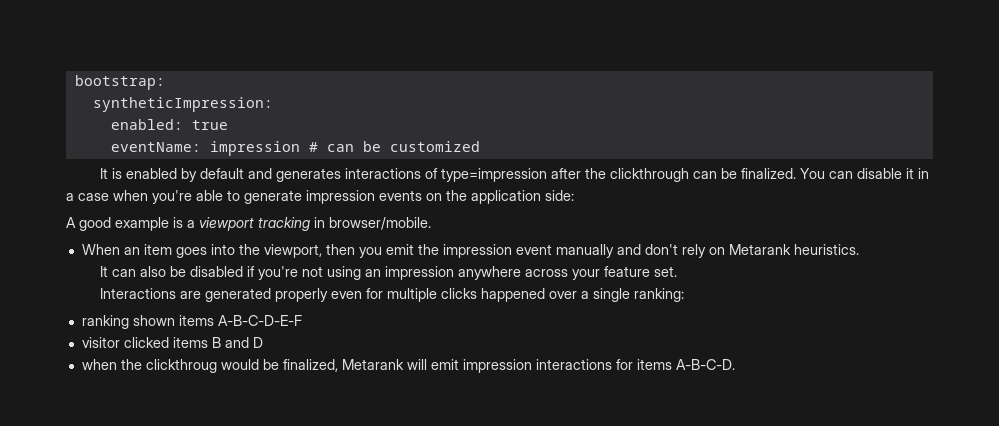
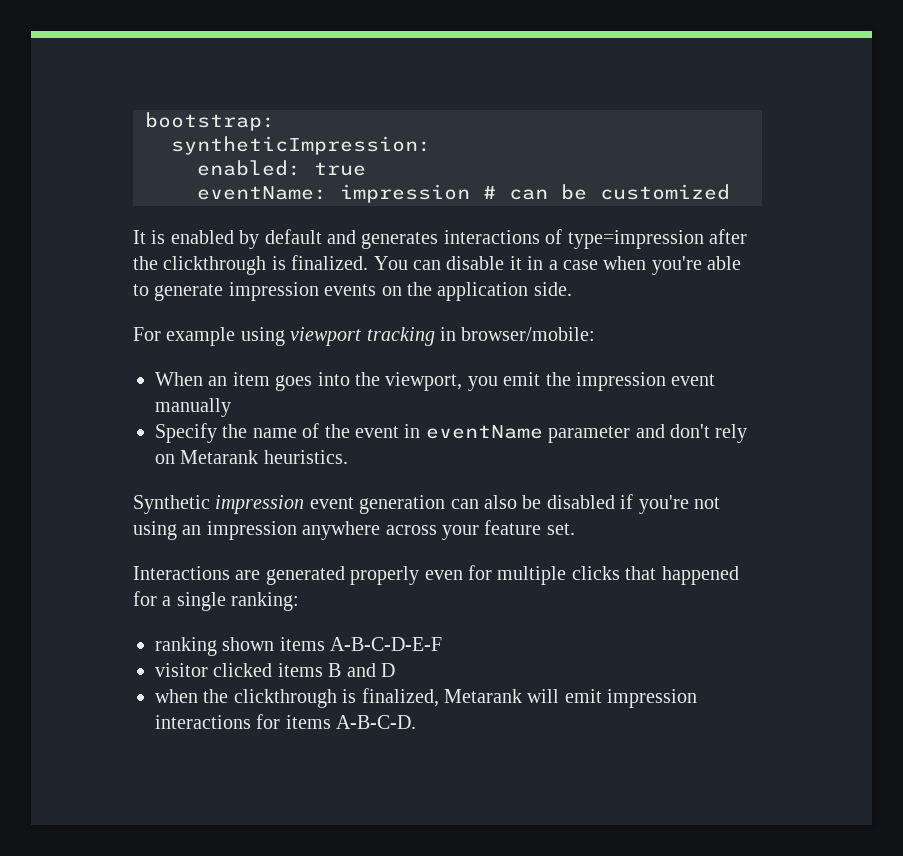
[693,168,738,179] can be -> [271,256,286,270] is
[545,190,574,201] [66,217,195,231] side: // A good example is a -> [533,282,572,296] [133,327,285,346] side. // For example using
[329,217,431,230] browser/mobile. -> [461,327,596,341] browser/mobile:
[325,244,355,255] then -> (463, 381) none
(614, 251) none -> [155,423,631,443] // Specify the name of the event in eventName parameter
[100,266,109,277] It -> [133,495,446,514] Synthetic impression event generation
[481,288,578,302] happened over -> [625,566,739,585] [133,591,157,606] that happened for
[145,359,279,373] clickthroug would be -> [233,689,357,708] clickthrough is

